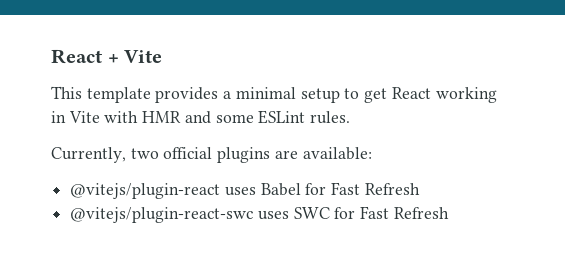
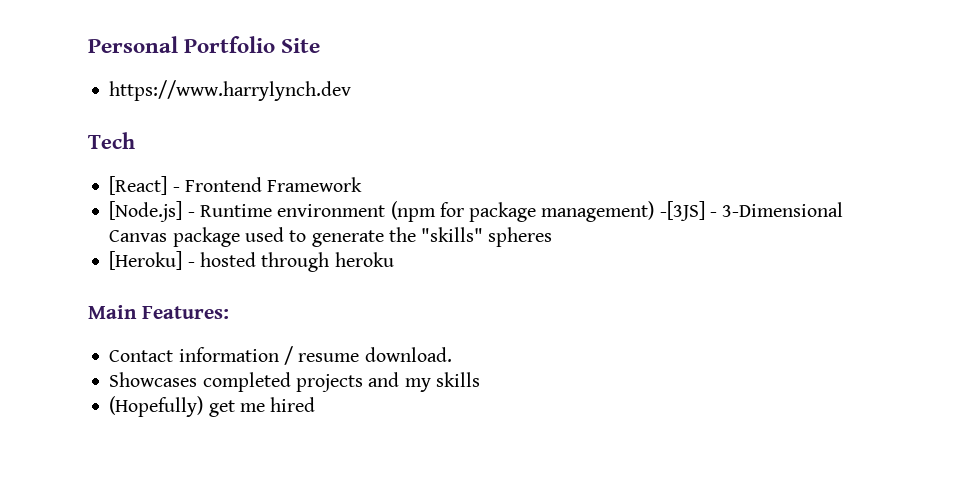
[51,49,163,64] [51,86,497,103] [51,110,351,124] [51,147,372,163] [70,182,420,199] [70,206,449,223] React + Vite // This template provides a minimal setup to get React working in Vite with HMR and some ESLint rules. // Currently, two official plugins are available: // @vitejs/plugin-react uses Babel for Fast Refresh // @vitejs/plugin-react-swc uses SWC for Fast Refresh -> [88,36,321,53] [109,80,352,101] [88,132,135,149] [109,176,363,195] [109,201,844,222] [109,227,553,247] [109,251,394,272] [88,305,229,319] [109,346,452,365] [109,372,480,392] [109,396,316,417] Personal Portfolio Site // https://www.harrylynch.dev // Tech // [React] - Frontend Framework // [Node.js] - Runtime environment (npm for package management) -[3JS] - 3-Dimensional Canvas package used to generate the "skills" spheres // [Heroku] - hosted through heroku // Main Features: // Contact information / resume download. // Showcases completed projects and my skills // (Hopefully) get me hired

